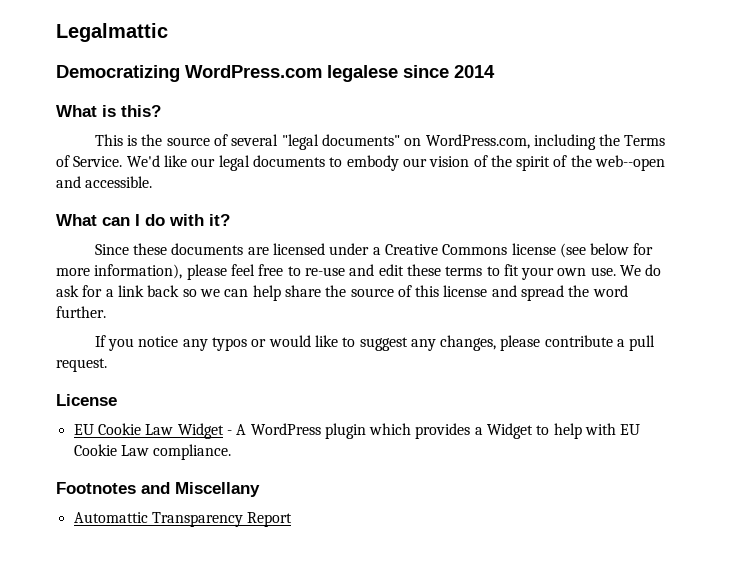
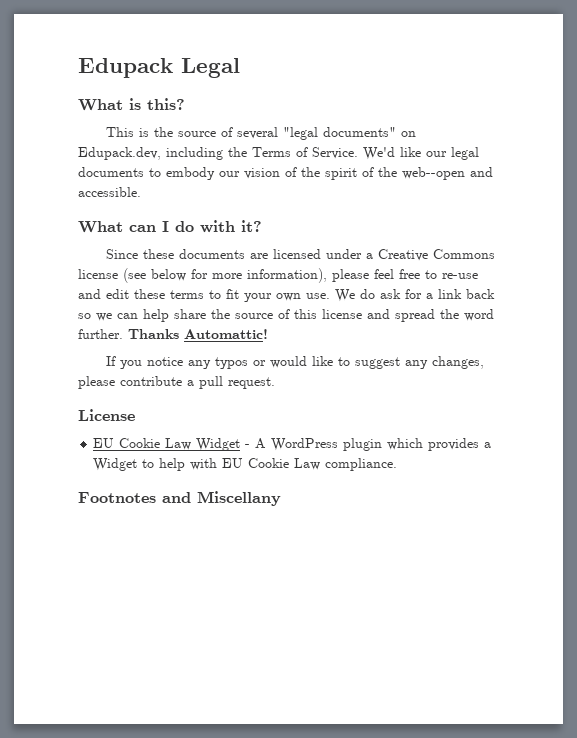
[56,23,168,42] [56,65,495,82] Legalmattic // Democratizing WordPress.com legalese since 2014 -> [78,58,240,78] Edupack Legal
[425,134,530,149] WordPress.com, -> [78,147,161,160] Edupack.dev,
(106, 312) none -> [128,329,268,339] Thanks Automattic!
[73,512,293,527] // Automattic Transparency Report -> (281, 498) none

